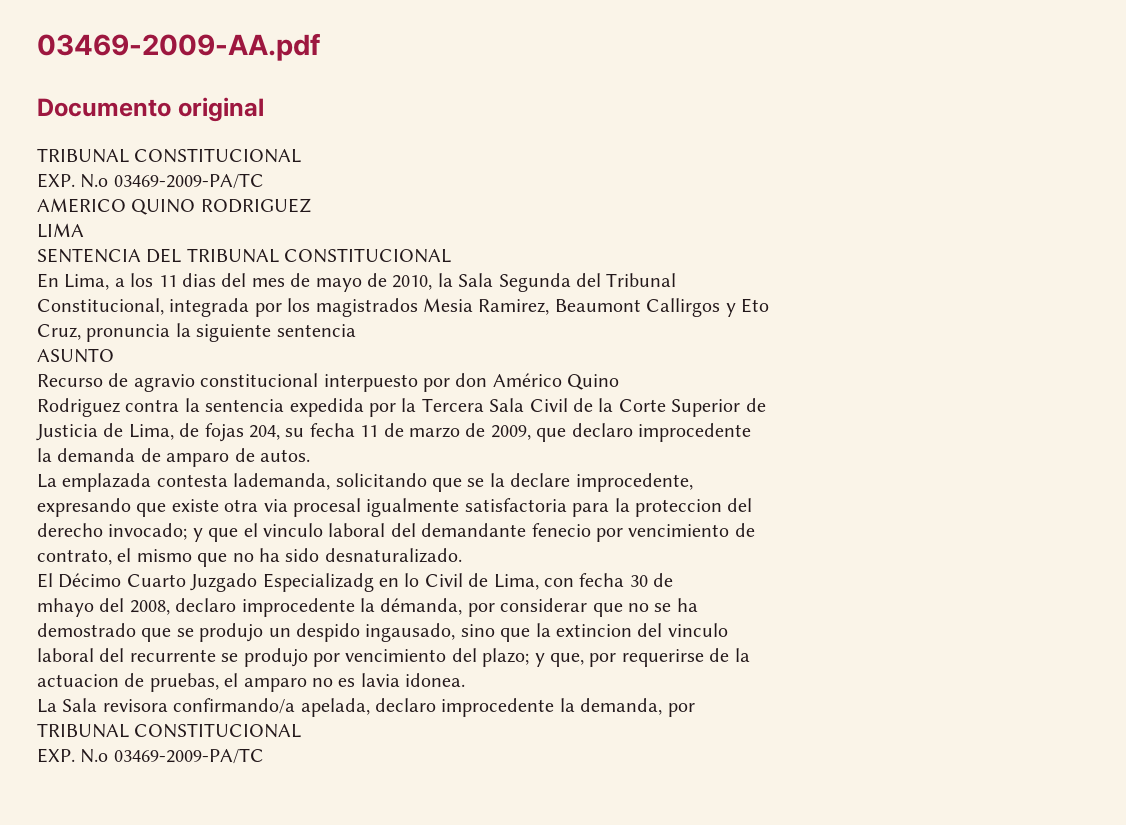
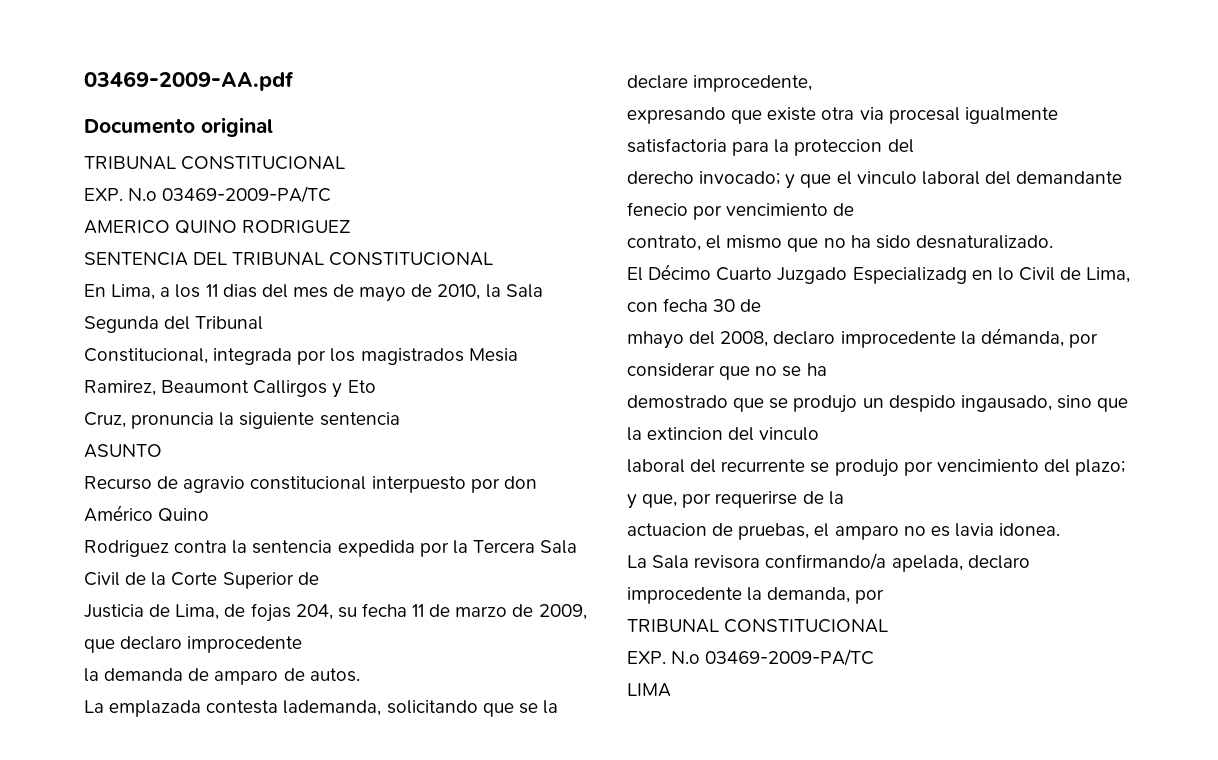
[37,223,84,238] // LIMA -> (351, 227) none
(264, 756) none -> [627,683,671,697] // LIMA

